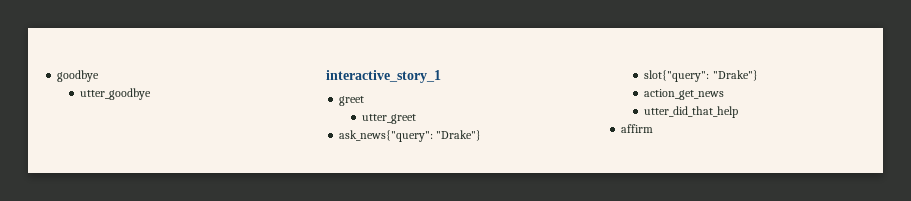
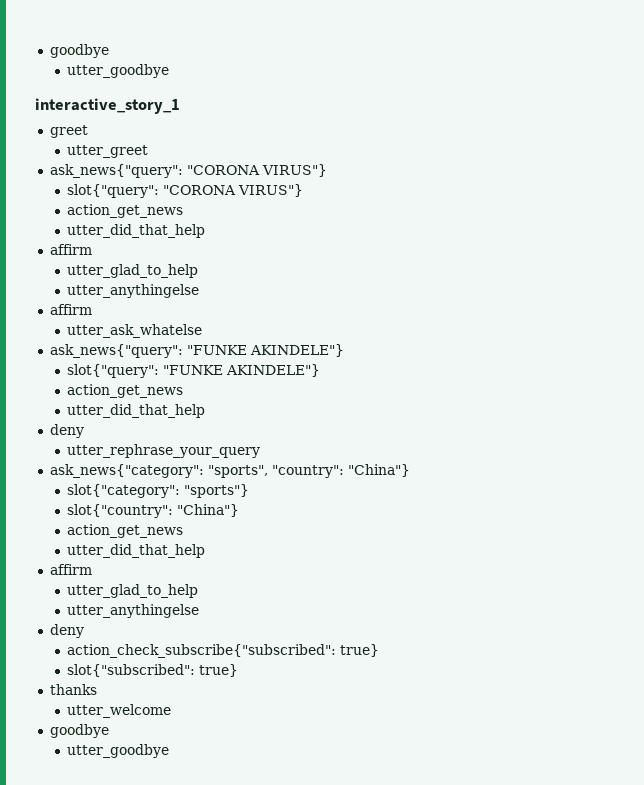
[436,130,482,141] [644,70,758,82] [644,89,725,100] [644,106,739,118] [621,124,654,133] "Drake"} // slot{"query": "Drake"} // action_get_news // utter_did_that_help // affirm -> [186,164,327,177] [66,184,303,198] [66,204,183,218] [66,224,205,238] [49,244,92,255] [66,264,198,278] [66,284,199,298] [49,304,92,315] [66,324,202,338] [49,344,344,358] [66,364,320,378] [66,384,183,398] [66,404,205,418] [49,424,84,438] [66,444,260,458] [49,464,410,478] [66,484,249,498] [66,504,239,518] [66,524,183,538] [66,544,205,558] [49,564,92,575] [66,584,198,598] [66,604,199,618] [49,624,84,638] [66,644,379,658] [66,664,238,677] [49,684,97,695] [66,704,171,718] [49,724,109,738] [66,744,169,758] "CORONA VIRUS"} // slot{"query": "CORONA VIRUS"} // action_get_news // utter_did_that_help // affirm // utter_glad_to_help // utter_anythingelse // affirm // utter_ask_whatelse // ask_news{"query": "FUNKE AKINDELE"} // slot{"query": "FUNKE AKINDELE"} // action_get_news // utter_did_that_help // deny // utter_rephrase_your_query // ask_news{"category": "sports", "country": "China"} // slot{"category": "sports"} // slot{"country": "China"} // action_get_news // utter_did_that_help // affirm // utter_glad_to_help // utter_anythingelse // deny // action_check_subscribe{"subscribed": true} // slot{"subscribed": true} // thanks // utter_welcome // goodbye // utter_goodbye

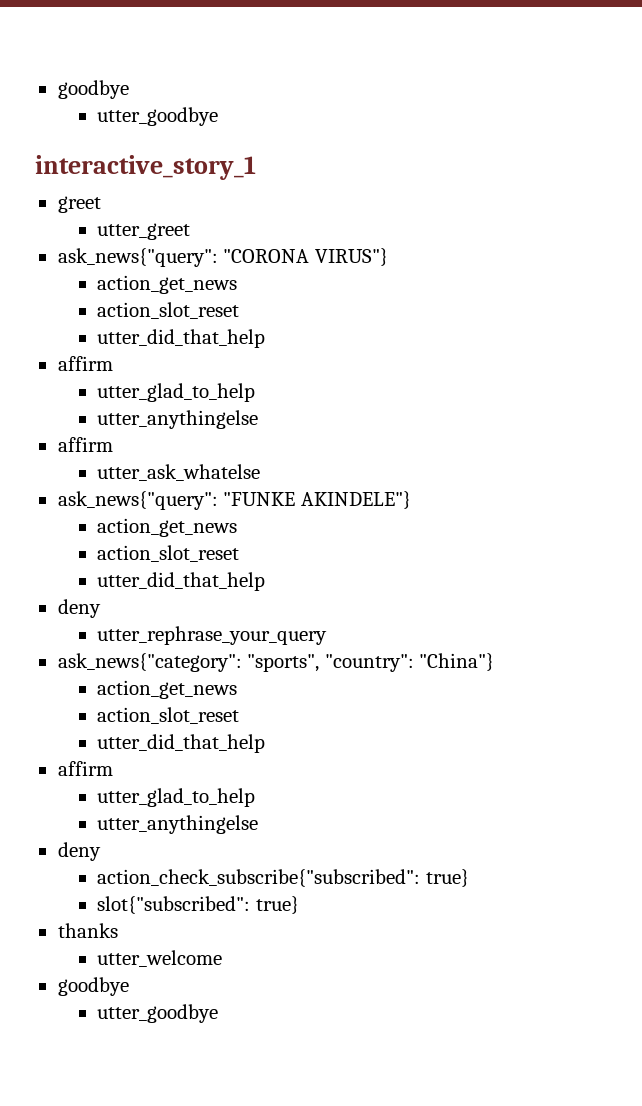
[66,184,303,198] [66,204,183,218] slot{"query": "CORONA VIRUS"} // action_get_news -> [97,275,238,294] [97,302,240,319] action_get_news // action_slot_reset
[66,364,320,378] [66,384,183,398] slot{"query": "FUNKE AKINDELE"} // action_get_news -> [97,518,238,537] [97,545,240,562] action_get_news // action_slot_reset
[66,484,249,498] [66,504,239,518] [66,524,183,538] slot{"category": "sports"} // slot{"country": "China"} // action_get_news -> [97,680,238,699] [97,707,240,724] action_get_news // action_slot_reset

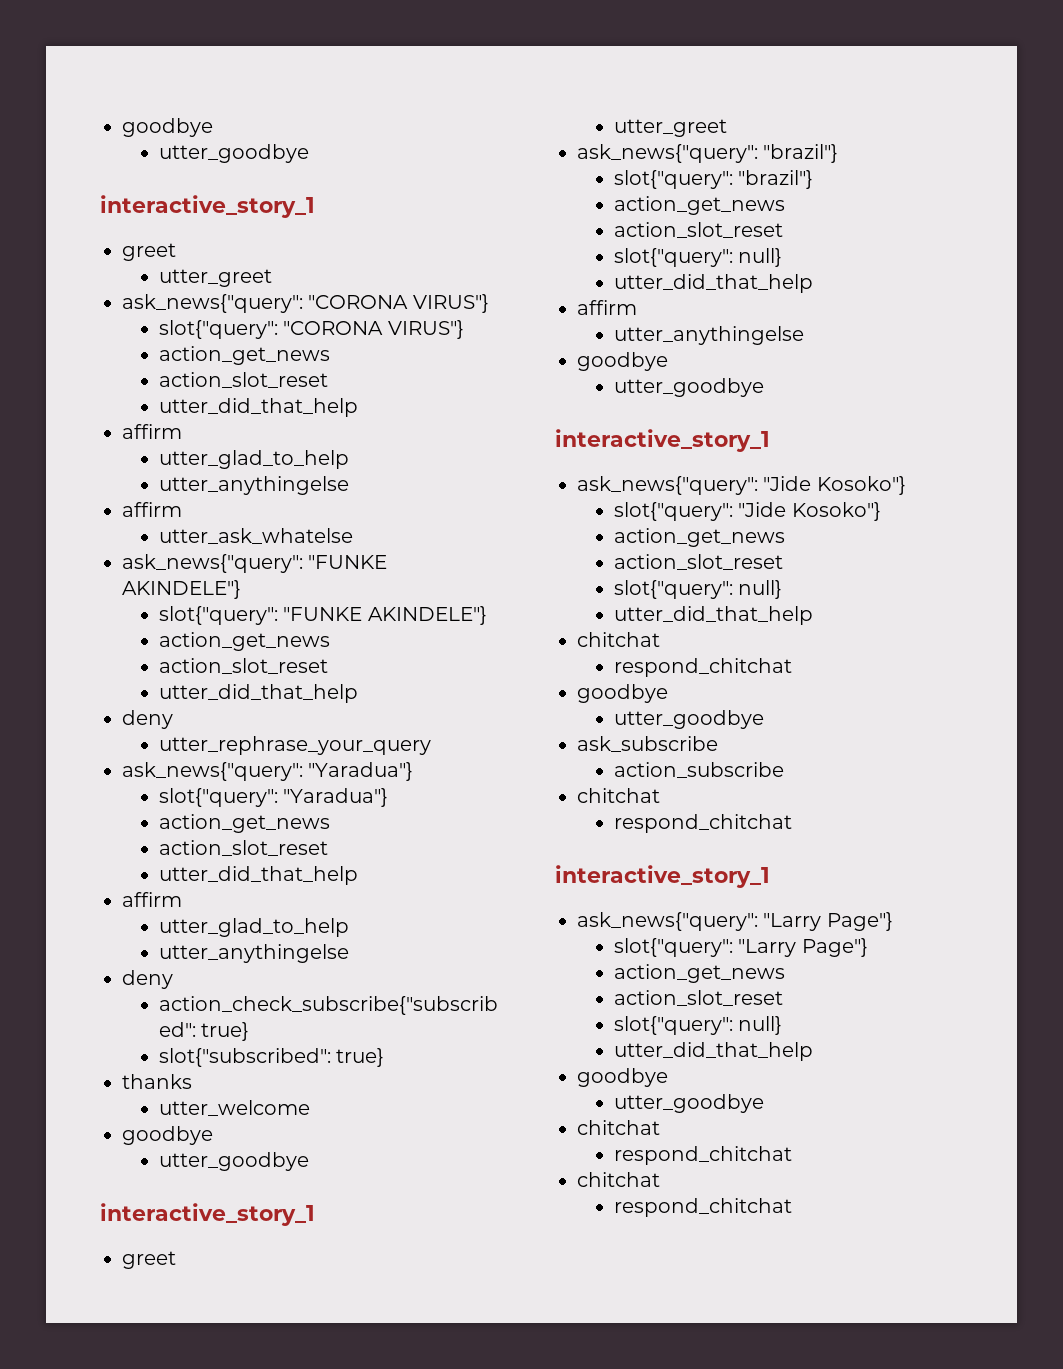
(388, 257) none -> [159,320,464,339] // slot{"query": "CORONA VIRUS"}
(411, 500) none -> [159,606,487,625] // slot{"query": "FUNKE AKINDELE"}
[57,653,495,672] ask_news{"category": "sports", "country": "China"} -> [122,762,414,781] [159,788,389,807] ask_news{"query": "Yaradua"} // slot{"query": "Yaradua"}
(219, 1013) none -> [100,1203,315,1226] [122,1251,176,1269] [614,119,728,137] [577,144,839,163] [614,170,814,189] [614,196,786,215] [614,222,784,238] [614,248,783,267] [614,274,814,293] [577,300,637,315] [614,326,805,345] [577,352,668,371] [614,378,765,397] [555,429,770,452] [577,476,906,495] [614,502,881,521] [614,528,786,547] [614,554,784,570] [614,580,783,599] [614,606,814,625] [577,632,660,647] [614,658,793,677] [577,684,668,703] [614,710,765,729] [577,736,718,752] [614,762,785,778] [577,788,660,803] [614,814,793,833] [555,865,770,888] [577,912,893,931] [614,938,868,957] [614,964,786,983] [614,990,784,1006] [614,1016,783,1035] [614,1042,814,1061] [577,1068,668,1087] [614,1094,765,1113] [577,1120,660,1135] [614,1146,793,1165] [577,1172,660,1187] [614,1198,793,1217] // interactive_story_1 // greet // utter_greet // ask_news{"query": "brazil"} // slot{"query": "brazil"} // action_get_news // action_slot_reset // slot{"query": null} // utter_did_that_help // affirm // utter_anythingelse // goodbye // utter_goodbye // interactive_story_1 // ask_news{"query": "Jide Kosoko"} // slot{"query": "Jide Kosoko"} // action_get_news // action_slot_reset // slot{"query": null} // utter_did_that_help // chitchat // respond_chitchat // goodbye // utter_goodbye // ask_subscribe // action_subscribe // chitchat // respond_chitchat // interactive_story_1 // ask_news{"query": "Larry Page"} // slot{"query": "Larry Page"} // action_get_news // action_slot_reset // slot{"query": null} // utter_did_that_help // goodbye // utter_goodbye // chitchat // respond_chitchat // chitchat // respond_chitchat

